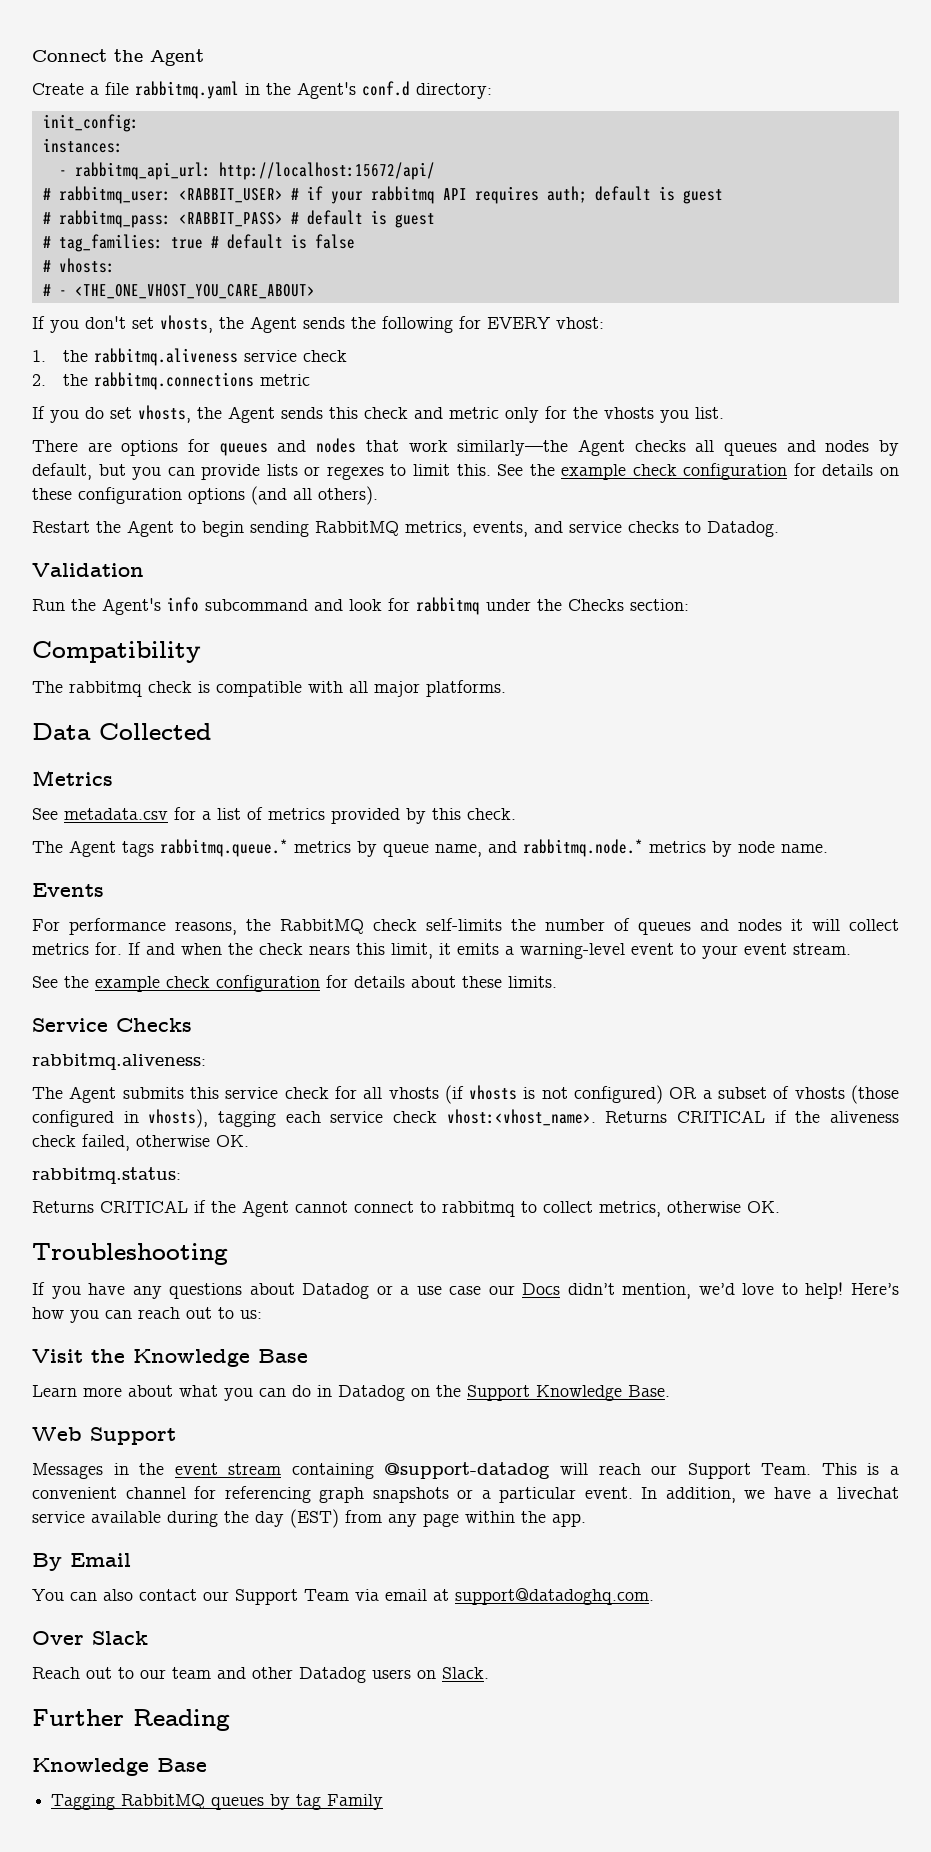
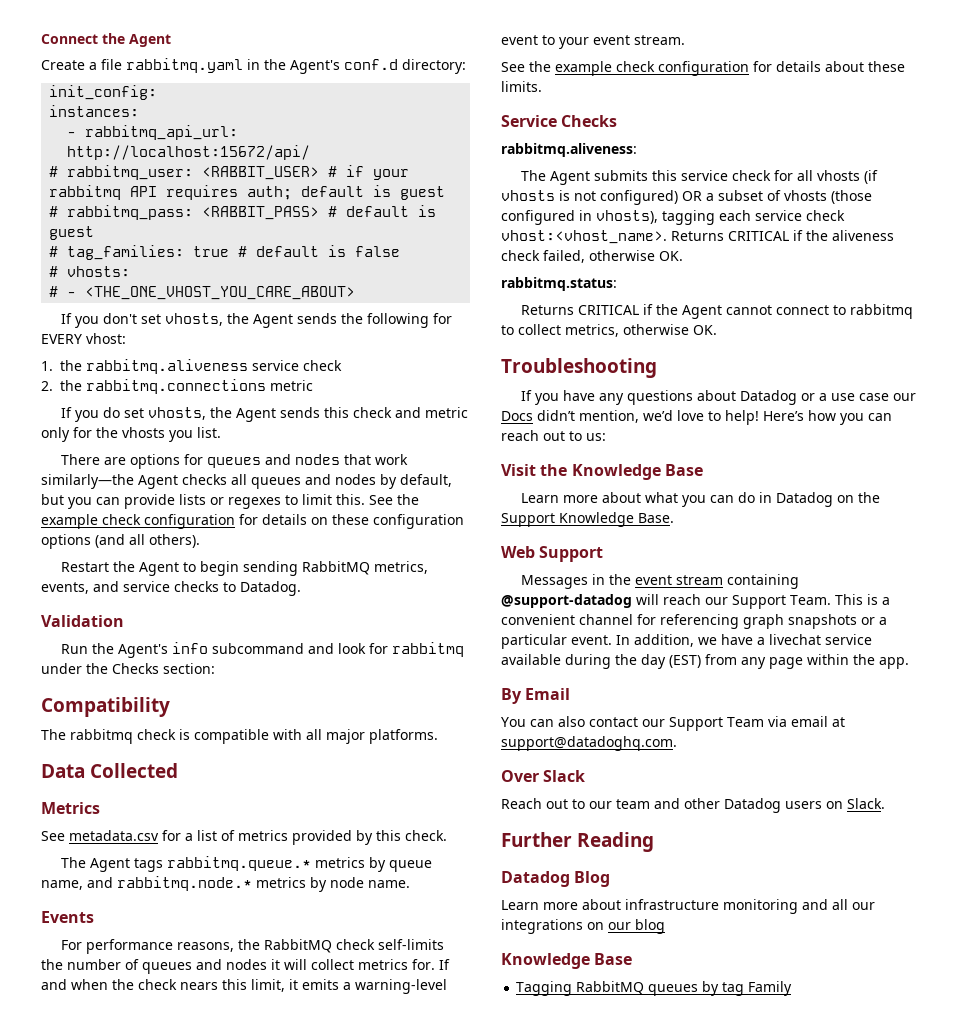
(230, 1720) none -> [501,871,611,887] [501,899,875,914] [501,919,665,934] // Datadog Blog // Learn more about infrastructure monitoring and all our integrations on our blog

